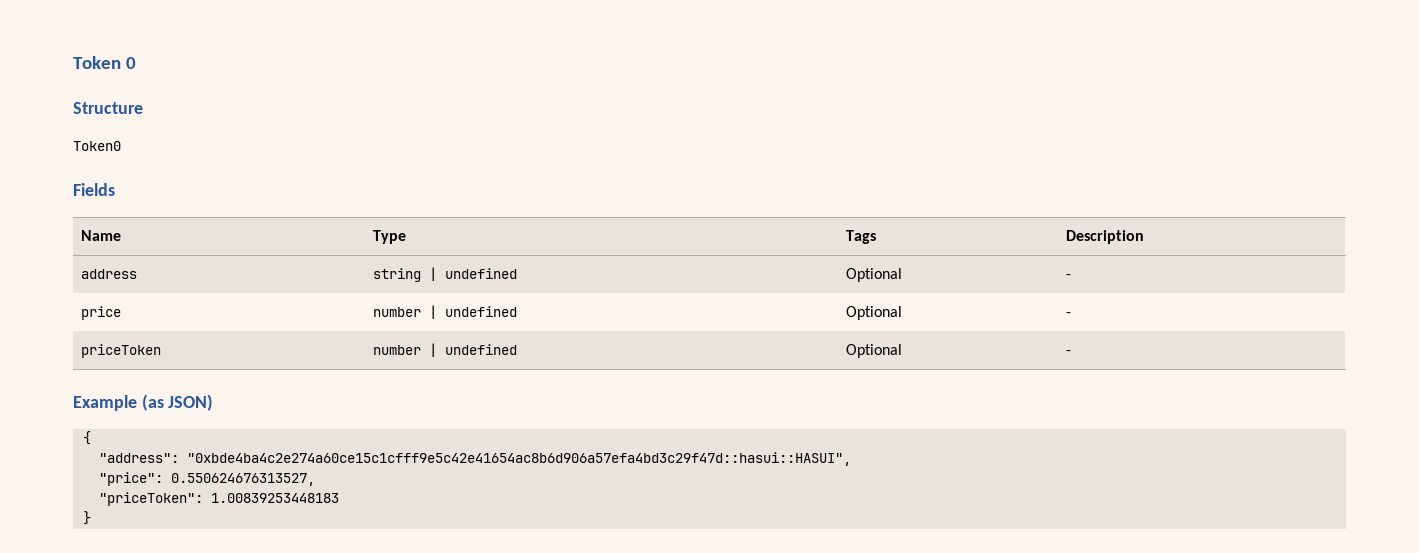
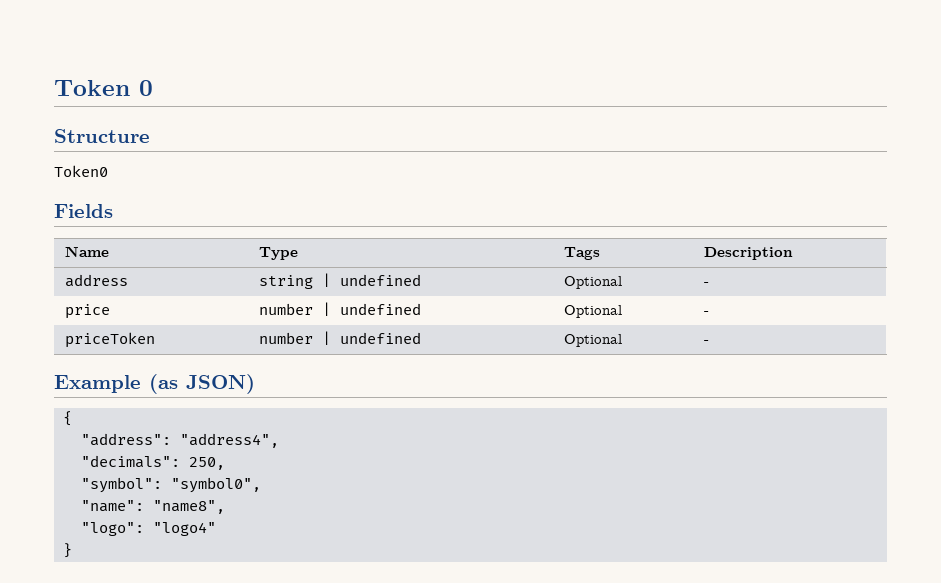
[186,452,851,466] [98,472,315,486] [98,492,339,506] "0xbde4ba4c2e274a60ce15c1cfff9e5c42e41654ac8b6d906a57efa4bd3c29f47d::hasui::HASUI", // "price": 0.550624676313527, // "priceToken": 1.00839253448183 -> [180,433,279,448] [81,455,225,470] [81,477,261,493] [81,500,225,514] [81,522,216,536] "address4", // "decimals": 250, // "symbol": "symbol0", // "name": "name8", // "logo": "logo4"

